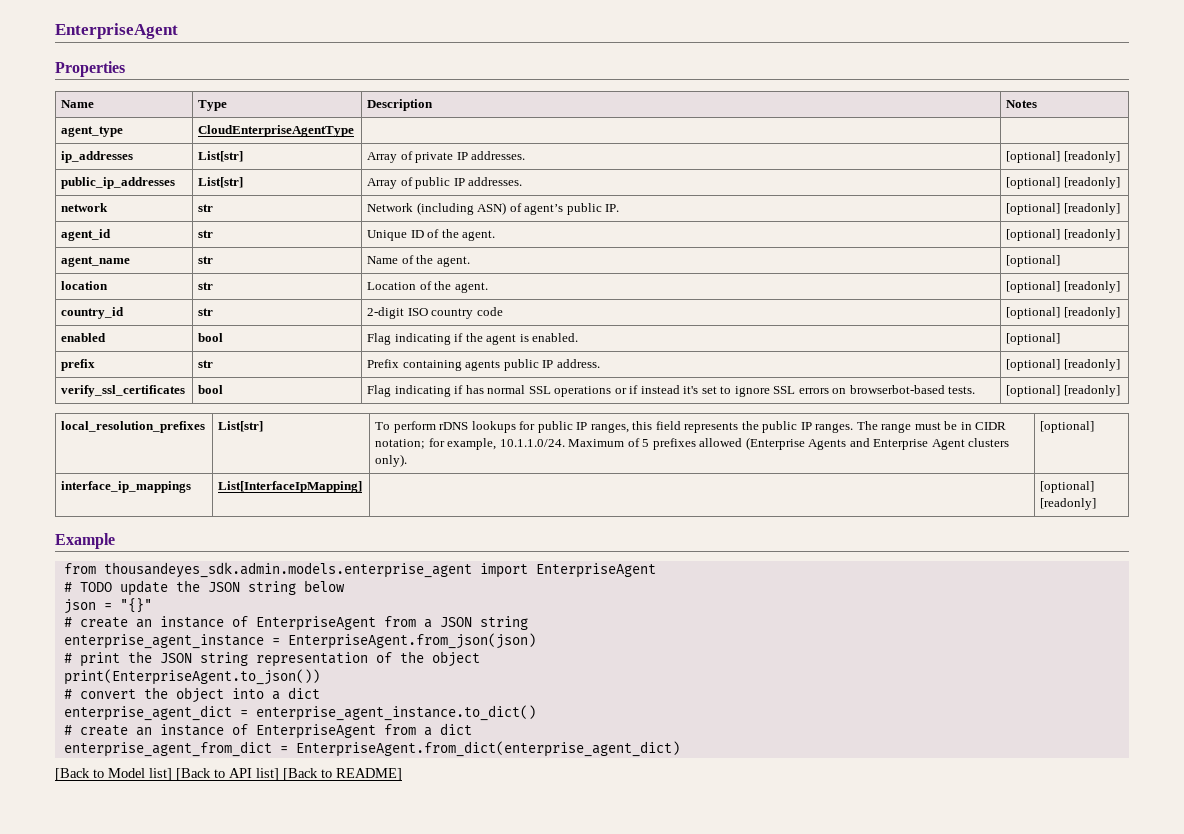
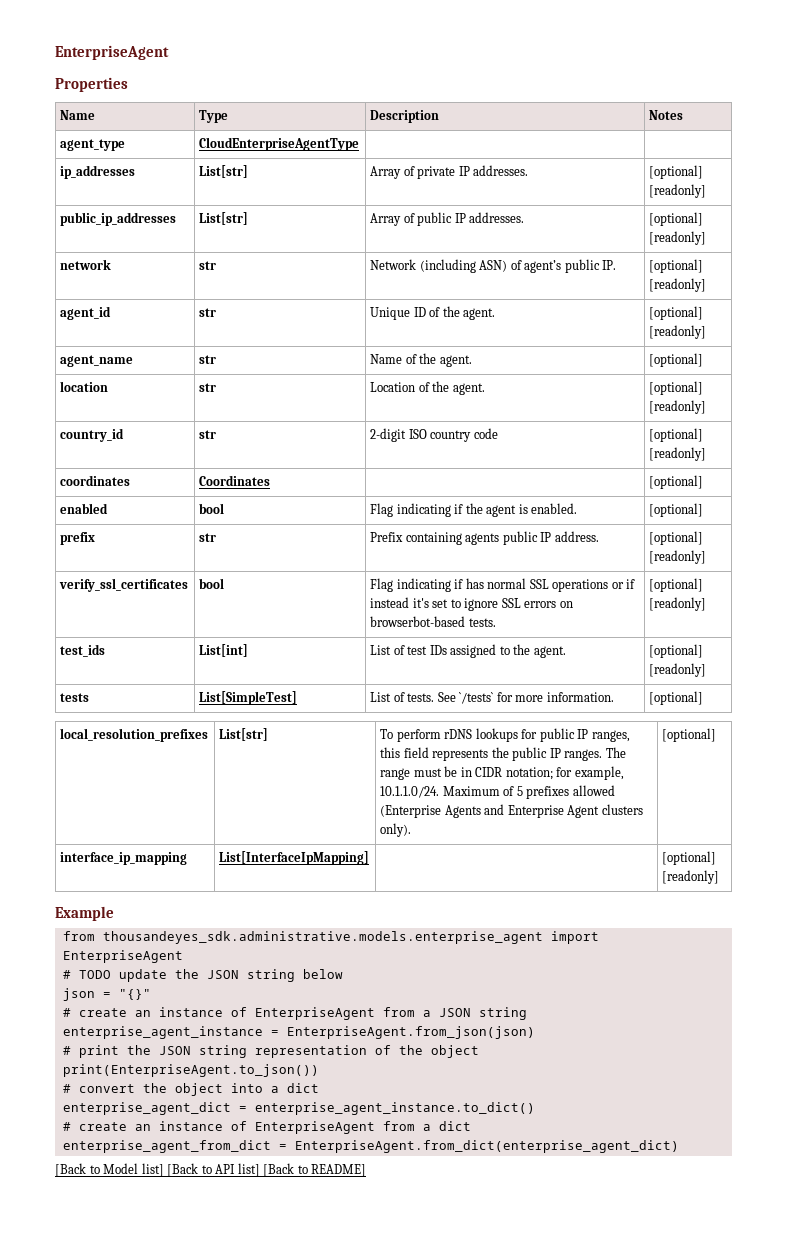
(1120, 313) none -> [60,475,131,486] [199,475,271,486] [649,475,704,489] // coordinates | Coordinates | | [optional]
(1120, 391) none -> [60,644,106,657] [199,644,249,657] [370,644,566,658] [649,644,704,658] [649,663,707,677] [60,693,90,702] [199,691,298,705] [370,692,614,704] [649,691,704,705] // test_ids | List[int] | List of test IDs assigned to the agent. | [optional] [readonly] // tests | List[SimpleTest] | List of tests. See `/tests` for more information. | [optional]
[61,481,192,493] interface_ip_mappings -> [60,852,188,865] interface_ip_mapping
[103,562,472,578] thousandeyes_sdk.admin.models.enterprise_agent -> [102,931,543,944] thousandeyes_sdk.administrative.models.enterprise_agent

